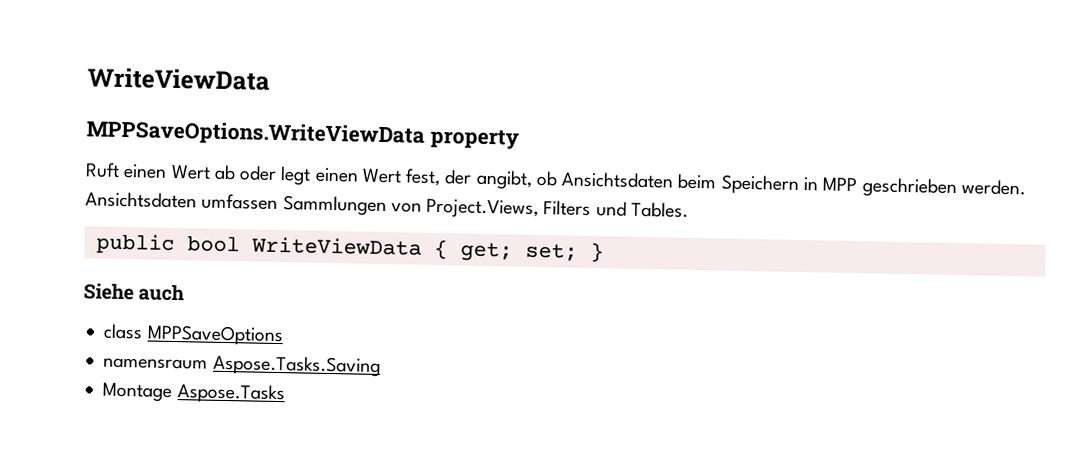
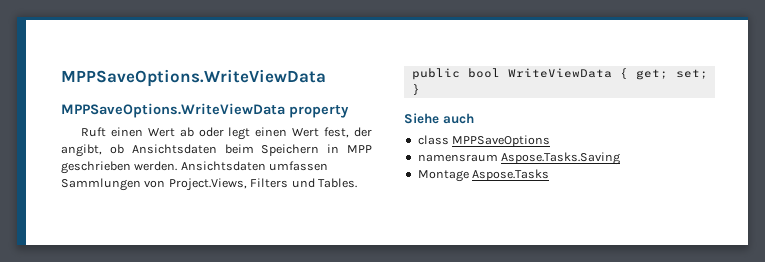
[87,67,270,91] WriteViewData -> [61,69,326,87] MPPSaveOptions.WriteViewData

